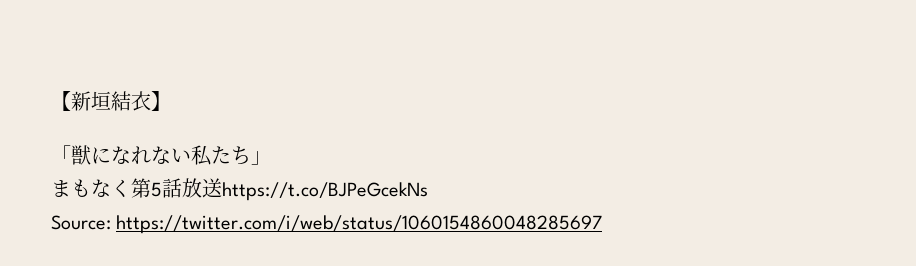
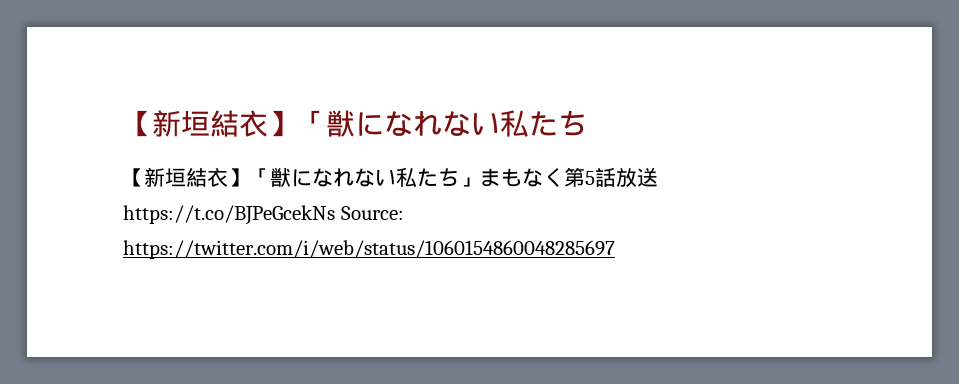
[51,91,171,111] 【新垣結衣】 // -> [123,110,587,137] [123,167,249,187] 【新垣結衣】「獣になれない私たち // 【新垣結衣】
(271, 158) // -> (480, 182) none
(428, 191) // -> (335, 215) none

